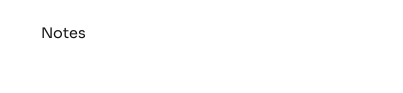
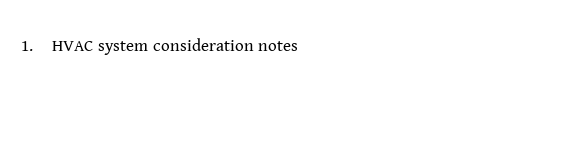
[41,27,86,39] Notes -> [21,38,299,55] 1. HVAC system consideration notes

